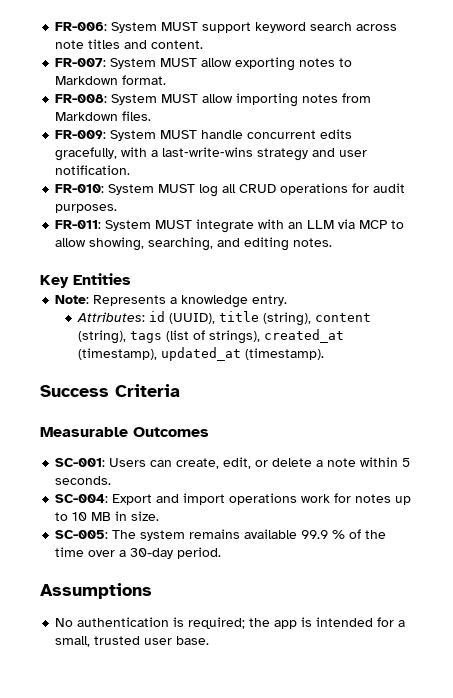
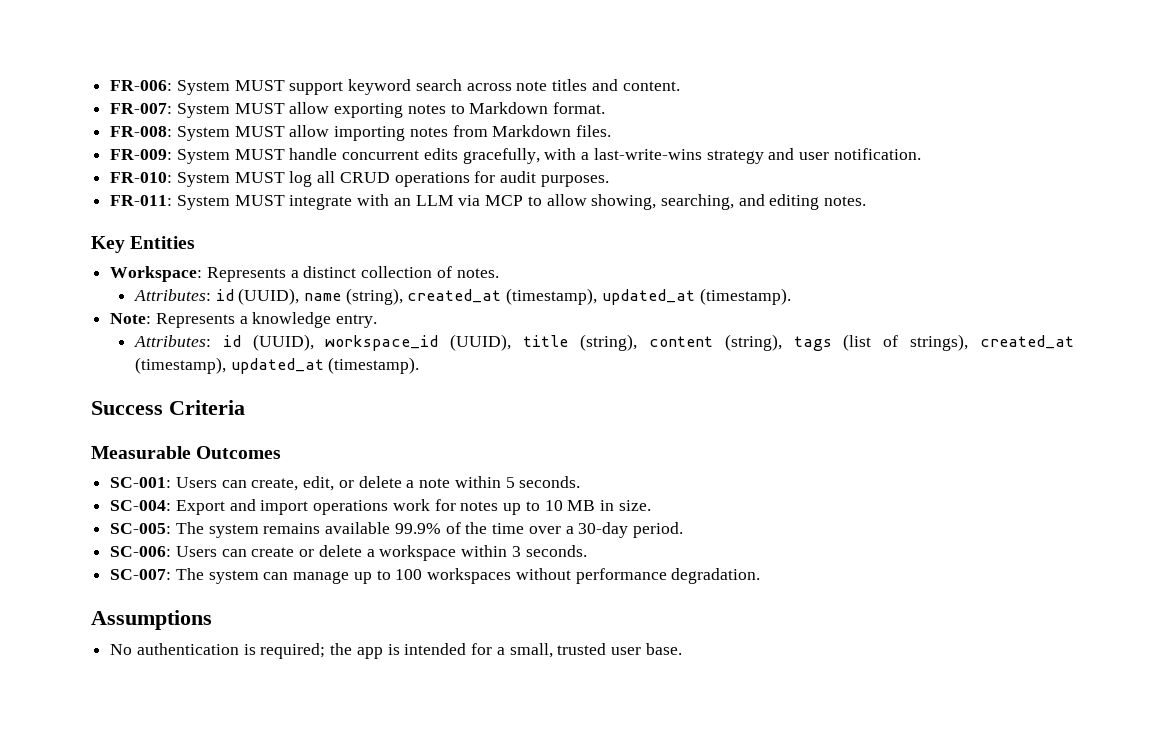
(131, 279) none -> [110,266,499,282] [133,288,791,305] // Workspace: Represents a distinct collection of notes. // Attributes: id (UUID), name (string), created_at (timestamp), updated_at (timestamp).
(216, 318) none -> [325,334,512,351] workspace_id (UUID),
[301,530,346,539] 99.9 % -> [394,523,441,534] 99.9%
(222, 553) none -> [110,545,587,561] [110,568,761,584] // SC-006: Users can create or delete a workspace within 3 seconds. // SC-007: The system can manage up to 100 workspaces without performance degradation.

